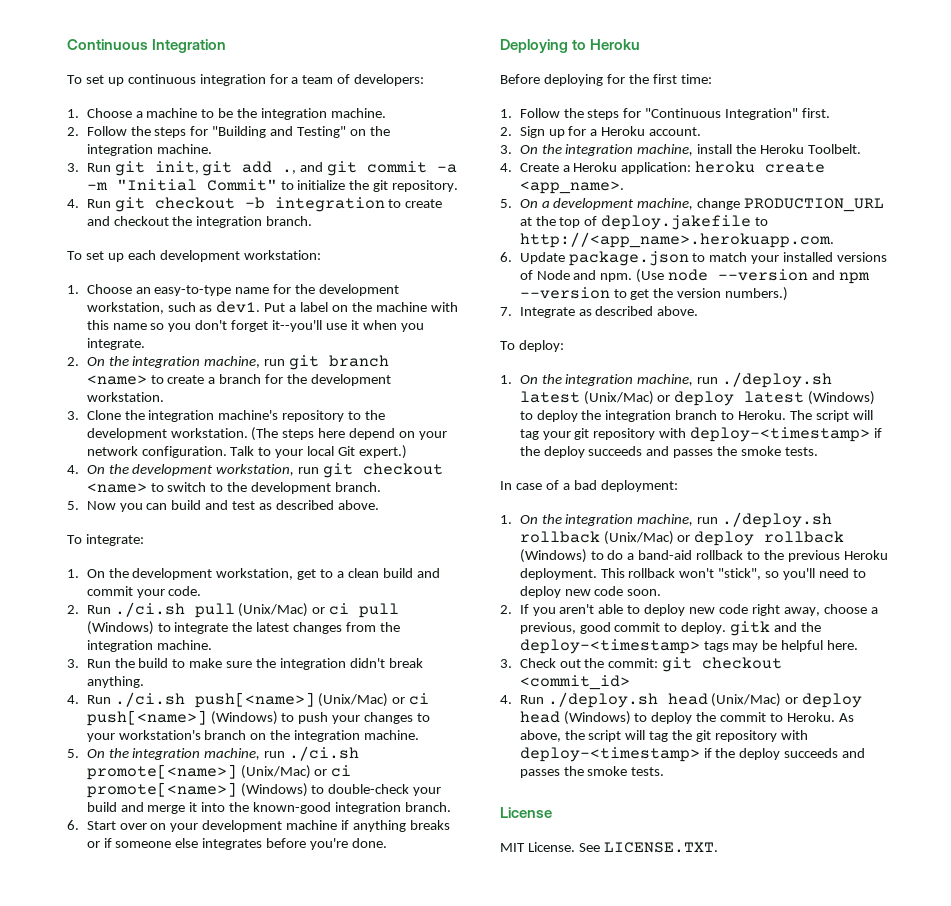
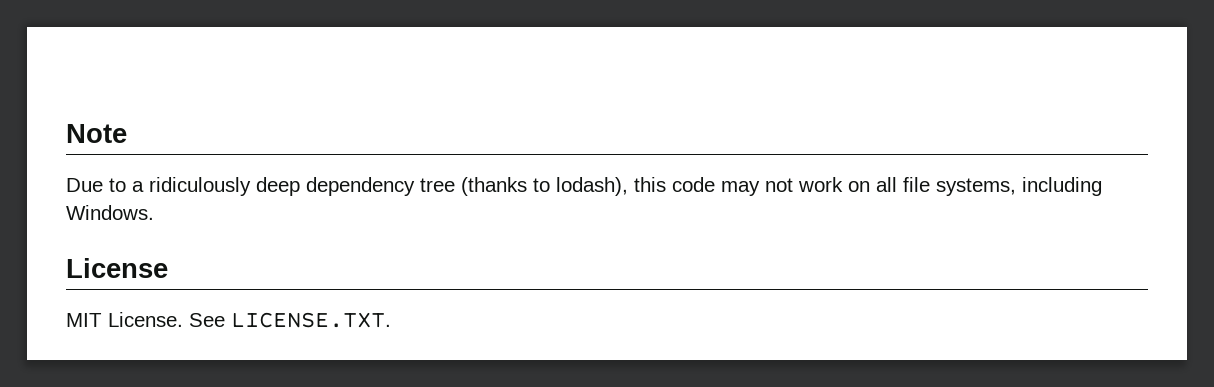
[67,39,227,53] [67,74,425,86] [67,108,387,120] [67,126,390,138] [86,144,212,156] [67,161,458,176] [86,179,459,192] [67,197,443,212] [86,216,313,228] [67,250,321,262] [67,284,400,296] [86,301,458,314] [86,320,424,332] [86,338,145,350] [67,355,390,370] [86,374,392,386] [86,392,164,402] [67,410,386,422] [86,427,448,441] [86,445,408,459] [67,463,444,478] [86,482,382,494] [67,500,379,512] [67,534,144,546] [67,568,440,580] [86,586,202,598] [67,602,400,618] [86,621,401,635] [86,640,212,652] [67,658,423,670] [86,676,144,688] [67,692,430,708] [86,710,431,726] [86,730,420,742] [67,746,360,761] [86,764,352,780] [86,782,442,798] [86,802,451,814] [67,820,450,832] [86,838,388,850] [500,39,641,53] [500,74,712,86] [500,108,831,120] [500,126,702,138] [500,144,862,156] [500,161,826,174] [519,181,624,194] [500,198,885,212] [519,215,769,230] [519,232,834,248] [500,251,888,266] [519,269,871,284] [519,287,789,301] [500,306,699,318] [500,340,564,352] [500,372,833,388] [519,391,876,406] [519,410,873,422] [519,427,883,442] [519,446,819,458] [500,480,678,492] [500,512,833,528] [519,531,845,546] [519,549,888,563] [519,568,866,580] [519,586,662,598] [500,604,878,616] [519,621,822,636] [519,639,859,654] [500,657,783,672] [519,675,630,690] [500,692,863,708] [519,711,854,725] [519,730,808,742] [519,747,866,762] [519,766,665,778] Continuous Integration // To set up continuous integration for a team of developers: // 1. Choose a machine to be the integration machine. // 2. Follow the steps for "Building and Testing" on the integration machine. // 3. Run git init, git add ., and git commit -a -m "Initial Commit" to initialize the git repository. // 4. Run git checkout -b integration to create and checkout the integration branch. // To set up each development workstation: // 1. Choose an easy-to-type name for the development workstation, such as dev1. Put a label on the machine with this name so you don't forget it--you'll use it when you integrate. // 2. On the integration machine, run git branch <name> to create a branch for the development workstation. // 3. Clone the integration machine's repository to the development workstation. (The steps here depend on your network configuration. Talk to your local Git expert.) // 4. On the development workstation, run git checkout <name> to switch to the development branch. // 5. Now you can build and test as described above. // To integrate: // 1. On the development workstation, get to a clean build and commit your code. // 2. Run ./ci.sh pull (Unix/Mac) or ci pull (Windows) to integrate the latest changes from the integration machine. // 3. Run the build to make sure the integration didn't break anything. // 4. Run ./ci.sh push[<name>] (Unix/Mac) or ci push[<name>] (Windows) to push your changes to your workstation's branch on the integration machine. // 5. On the integration machine, run ./ci.sh promote[<name>] (Unix/Mac) or ci promote[<name>] (Windows) to double-check your build and merge it into the known-good integration branch. // 6. Start over on your development machine if anything breaks or if someone else integrates before you're done. // Deploying to Heroku // Before deploying for the first time: // 1. Follow the steps for "Continuous Integration" first. // 2. Sign up for a Heroku account. // 3. On the integration machine, install the Heroku Toolbelt. // 4. Create a Heroku application: heroku create <app_name>. // 5. On a development machine, change PRODUCTION_URL at the top of deploy.jakefile to http://<app_name>.herokuapp.com. // 6. Update package.json to match your installed versions of Node and npm. (Use node --version and npm --version to get the version numbers.) // 7. Integrate as described above. // To deploy: // 1. On the integration machine, run ./deploy.sh latest (Unix/Mac) or deploy latest (Windows) to deploy the integration branch to Heroku. The script will tag your git repository with deploy-<timestamp> if the deploy succeeds and passes the smoke tests. // In case of a bad deployment: // 1. On the integration machine, run ./deploy.sh rollback (Unix/Mac) or deploy rollback (Windows) to do a band-aid rollback to the previous Heroku deployment. This rollback won't "stick", so you'll need to deploy new code soon. // 2. If you aren't able to deploy new code right away, choose a previous, good commit to deploy. gitk and the deploy-<timestamp> tags may be helpful here. // 3. Check out the commit: git checkout <commit_id> // 4. Run ./deploy.sh head (Unix/Mac) or deploy head (Windows) to deploy the commit to Heroku. As above, the script will tag the git repository with deploy-<timestamp> if the deploy succeeds and passes the smoke tests. -> [66,124,127,143] [66,177,1102,196] [66,205,154,220] Note // Due to a ridiculously deep dependency tree (thanks to lodash), this code may not work on all file systems, including Windows.

